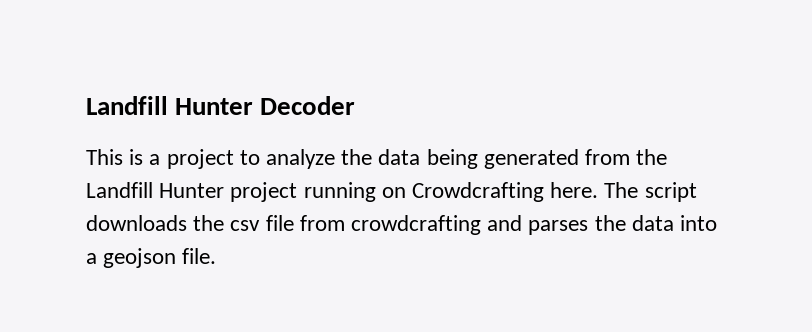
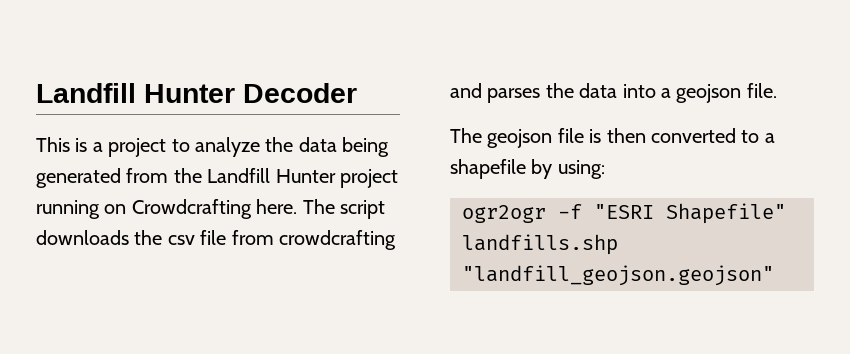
(217, 256) none -> [450,128,775,148] [450,159,605,179] [462,203,786,224] [462,234,618,255] [462,265,774,286] // The geojson file is then converted to a shapefile by using: // ogr2ogr -f "ESRI Shapefile" landfills.shp "landfill_geojson.geojson"

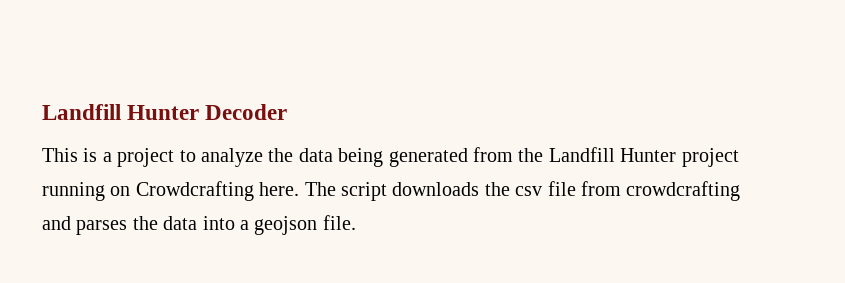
[450,128,775,148] [450,159,605,179] [462,203,786,224] [462,234,618,255] [462,265,774,286] // The geojson file is then converted to a shapefile by using: // ogr2ogr -f "ESRI Shapefile" landfills.shp "landfill_geojson.geojson" -> (356, 222) none

